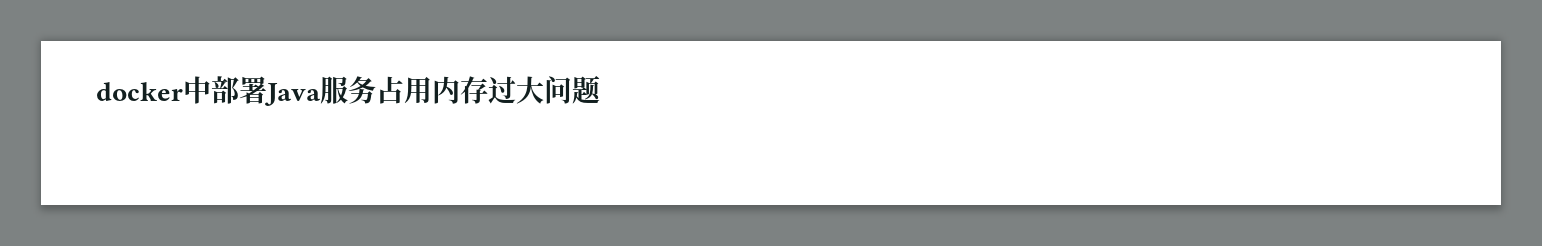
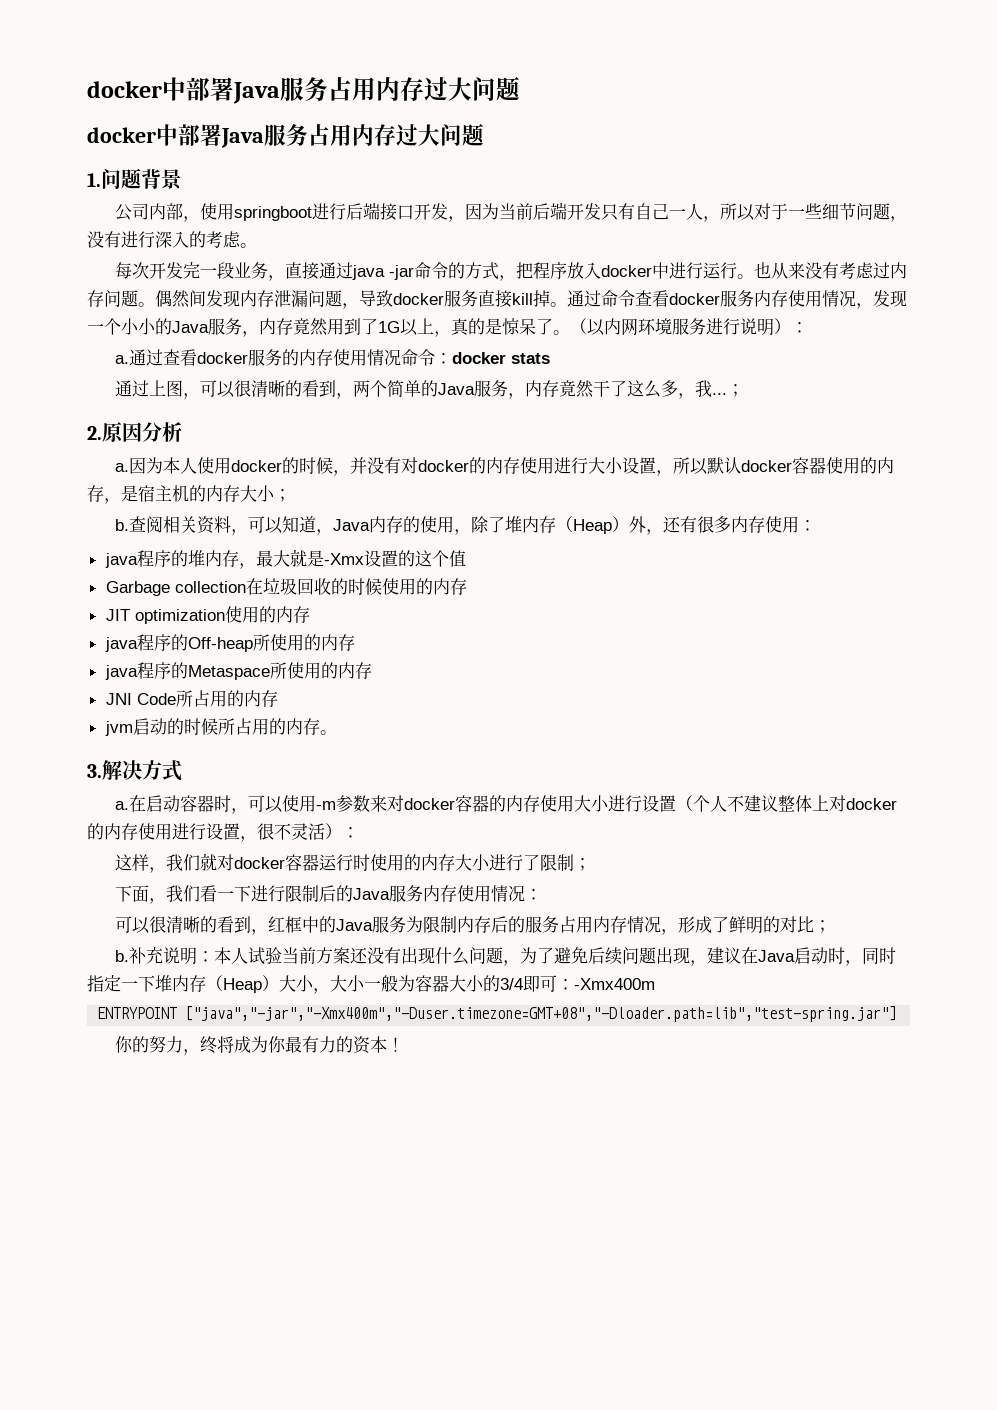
[96,75,600,106] docker中部署Java服务占用内存过大问题 -> [87,76,520,104] [87,123,484,148] [87,168,182,190] [115,202,908,222] [87,231,257,248] [115,262,908,281] [87,290,907,309] [87,318,808,337] [115,349,551,366] [115,380,745,399] [87,422,182,442] [115,457,895,476] [87,485,291,504] [115,516,817,535] [104,549,466,569] [105,578,467,596] [105,606,310,624] [104,634,355,652] [104,662,372,680] [105,690,278,707] [104,718,337,736] [87,760,182,781] [115,795,898,814] [87,823,359,842] [115,853,592,873] [115,885,543,904] [115,916,832,935] [115,946,897,966] [87,975,655,994] [97,1006,898,1022] [115,1036,405,1055] docker中部署Java服务占用内存过大问题 // docker中部署Java服务占用内存过大问题 // 1.问题背景 // 公司内部，使用springboot进行后端接口开发，因为当前后端开发只有自己一人，所以对于一些细节问题，没有进行深入的考虑。 // 每次开发完一段业务，直接通过java -jar命令的方式，把程序放入docker中进行运行。也从来没有考虑过内存问题。偶然间发现内存泄漏问题，导致docker服务直接kill掉。通过命令查看docker服务内存使用情况，发现一个小小的Java服务，内存竟然用到了1G以上，真的是惊呆了。（以内网环境服务进行说明）： // a.通过查看docker服务的内存使用情况命令：docker stats // 通过上图，可以很清晰的看到，两个简单的Java服务，内存竟然干了这么多，我...； // 2.原因分析 // a.因为本人使用docker的时候，并没有对docker的内存使用进行大小设置，所以默认docker容器使用的内存，是宿主机的内存大小； // b.查阅相关资料，可以知道，Java内存的使用，除了堆内存（Heap）外，还有很多内存使用： // java程序的堆内存，最大就是-Xmx设置的这个值 // Garbage collection在垃圾回收的时候使用的内存 // JIT optimization使用的内存 // java程序的Off-heap所使用的内存 // java程序的Metaspace所使用的内存 // JNI Code所占用的内存 // jvm启动的时候所占用的内存。 // 3.解决方式 // a.在启动容器时，可以使用-m参数来对docker容器的内存使用大小进行设置（个人不建议整体上对docker的内存使用进行设置，很不灵活）： // 这样，我们就对docker容器运行时使用的内存大小进行了限制； // 下面，我们看一下进行限制后的Java服务内存使用情况： // 可以很清晰的看到，红框中的Java服务为限制内存后的服务占用内存情况，形成了鲜明的对比； // b.补充说明：本人试验当前方案还没有出现什么问题，为了避免后续问题出现，建议在Java启动时，同时指定一下堆内存（Heap）大小，大小一般为容器大小的3/4即可：-Xmx400m // ENTRYPOINT ["java","-jar","-Xmx400m","-Duser.timezone=GMT+08","-Dloader.path=lib","test-spring.jar"] // 你的努力，终将成为你最有力的资本！

